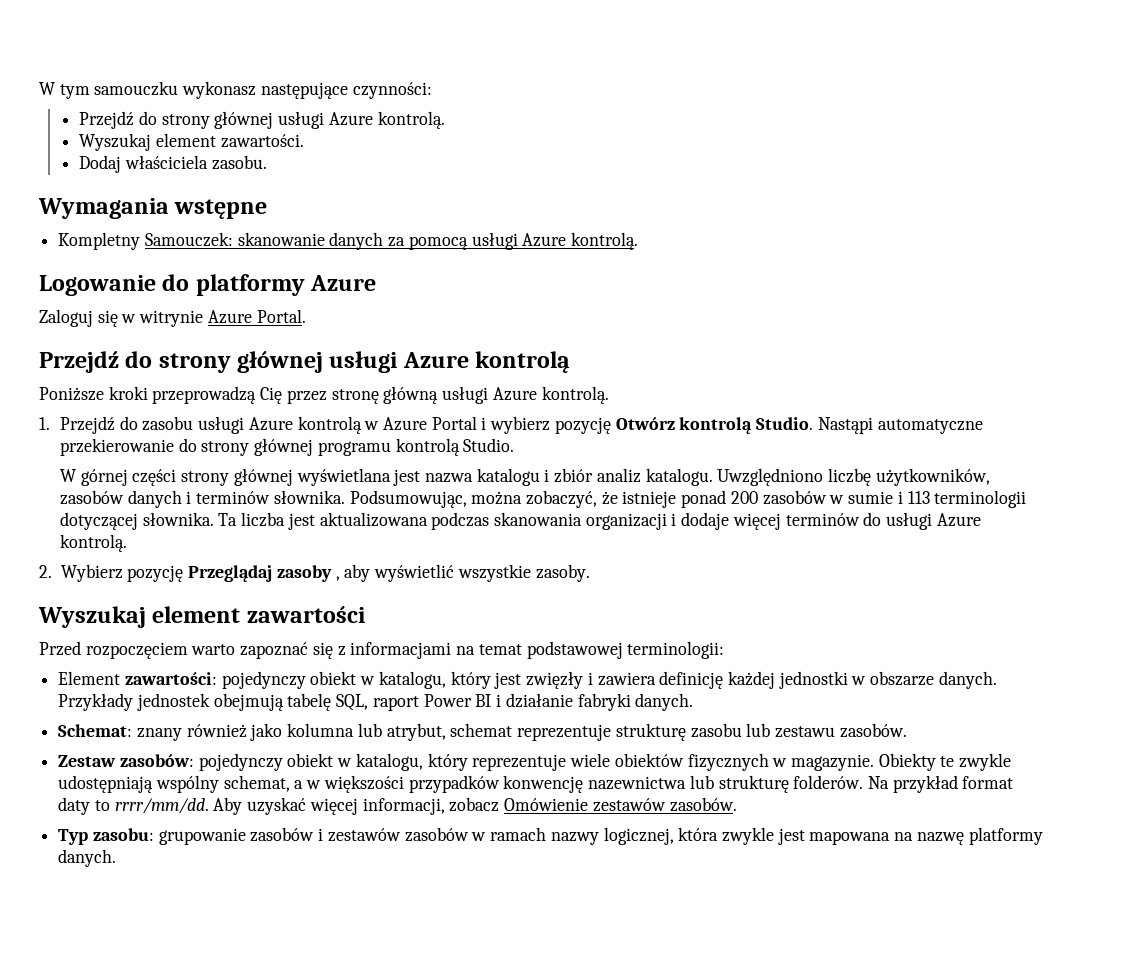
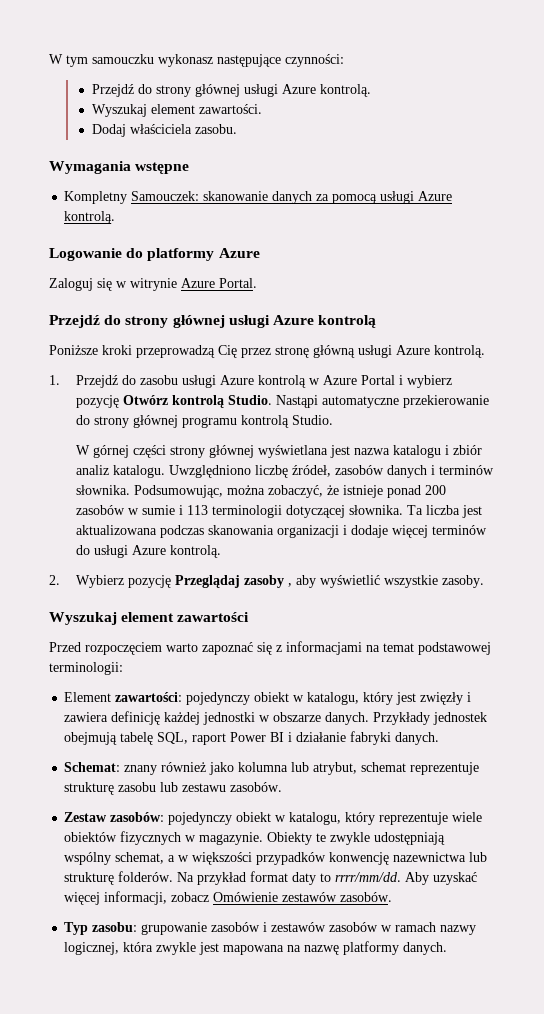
[875,468,990,486] użytkowników, -> [292,465,332,477] źródeł,

